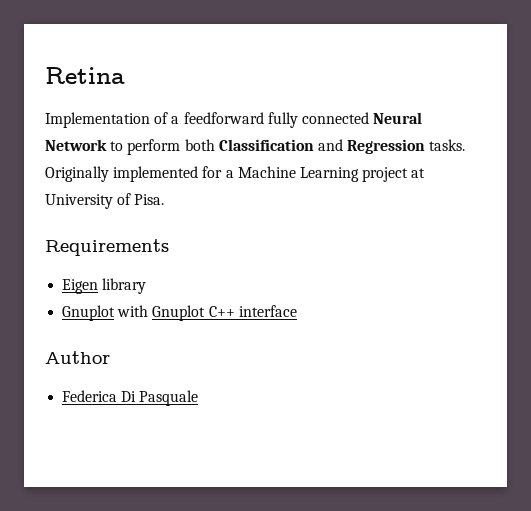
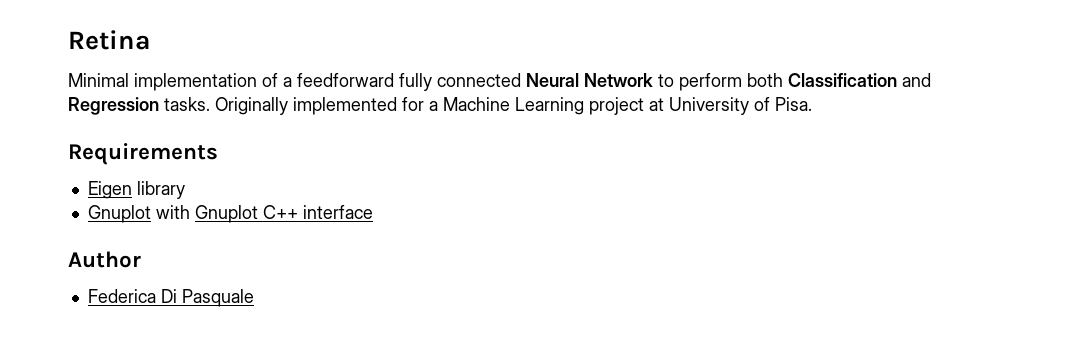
[45,112,150,128] Implementation -> [68,73,257,91] Minimal implementation

